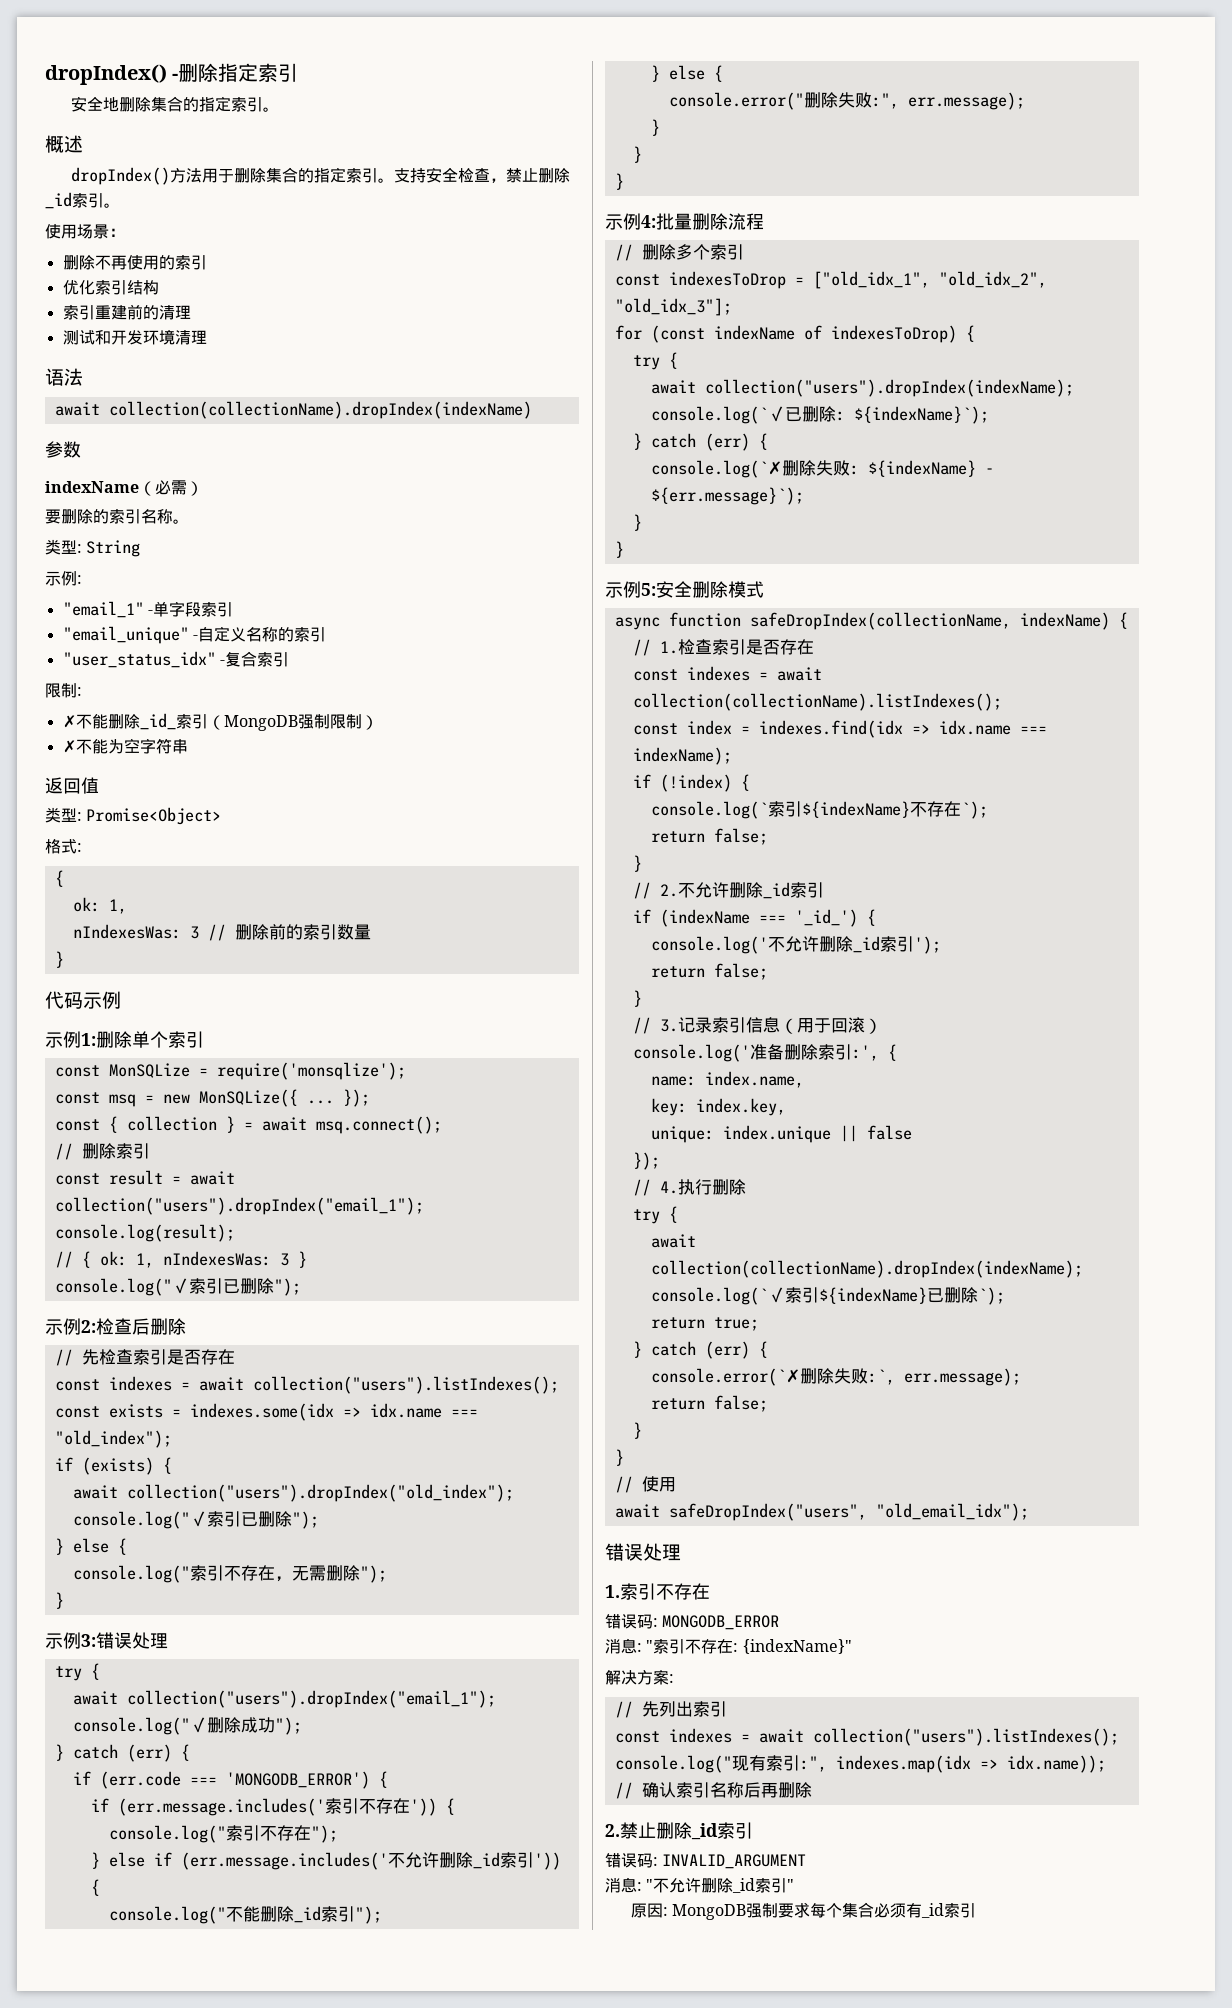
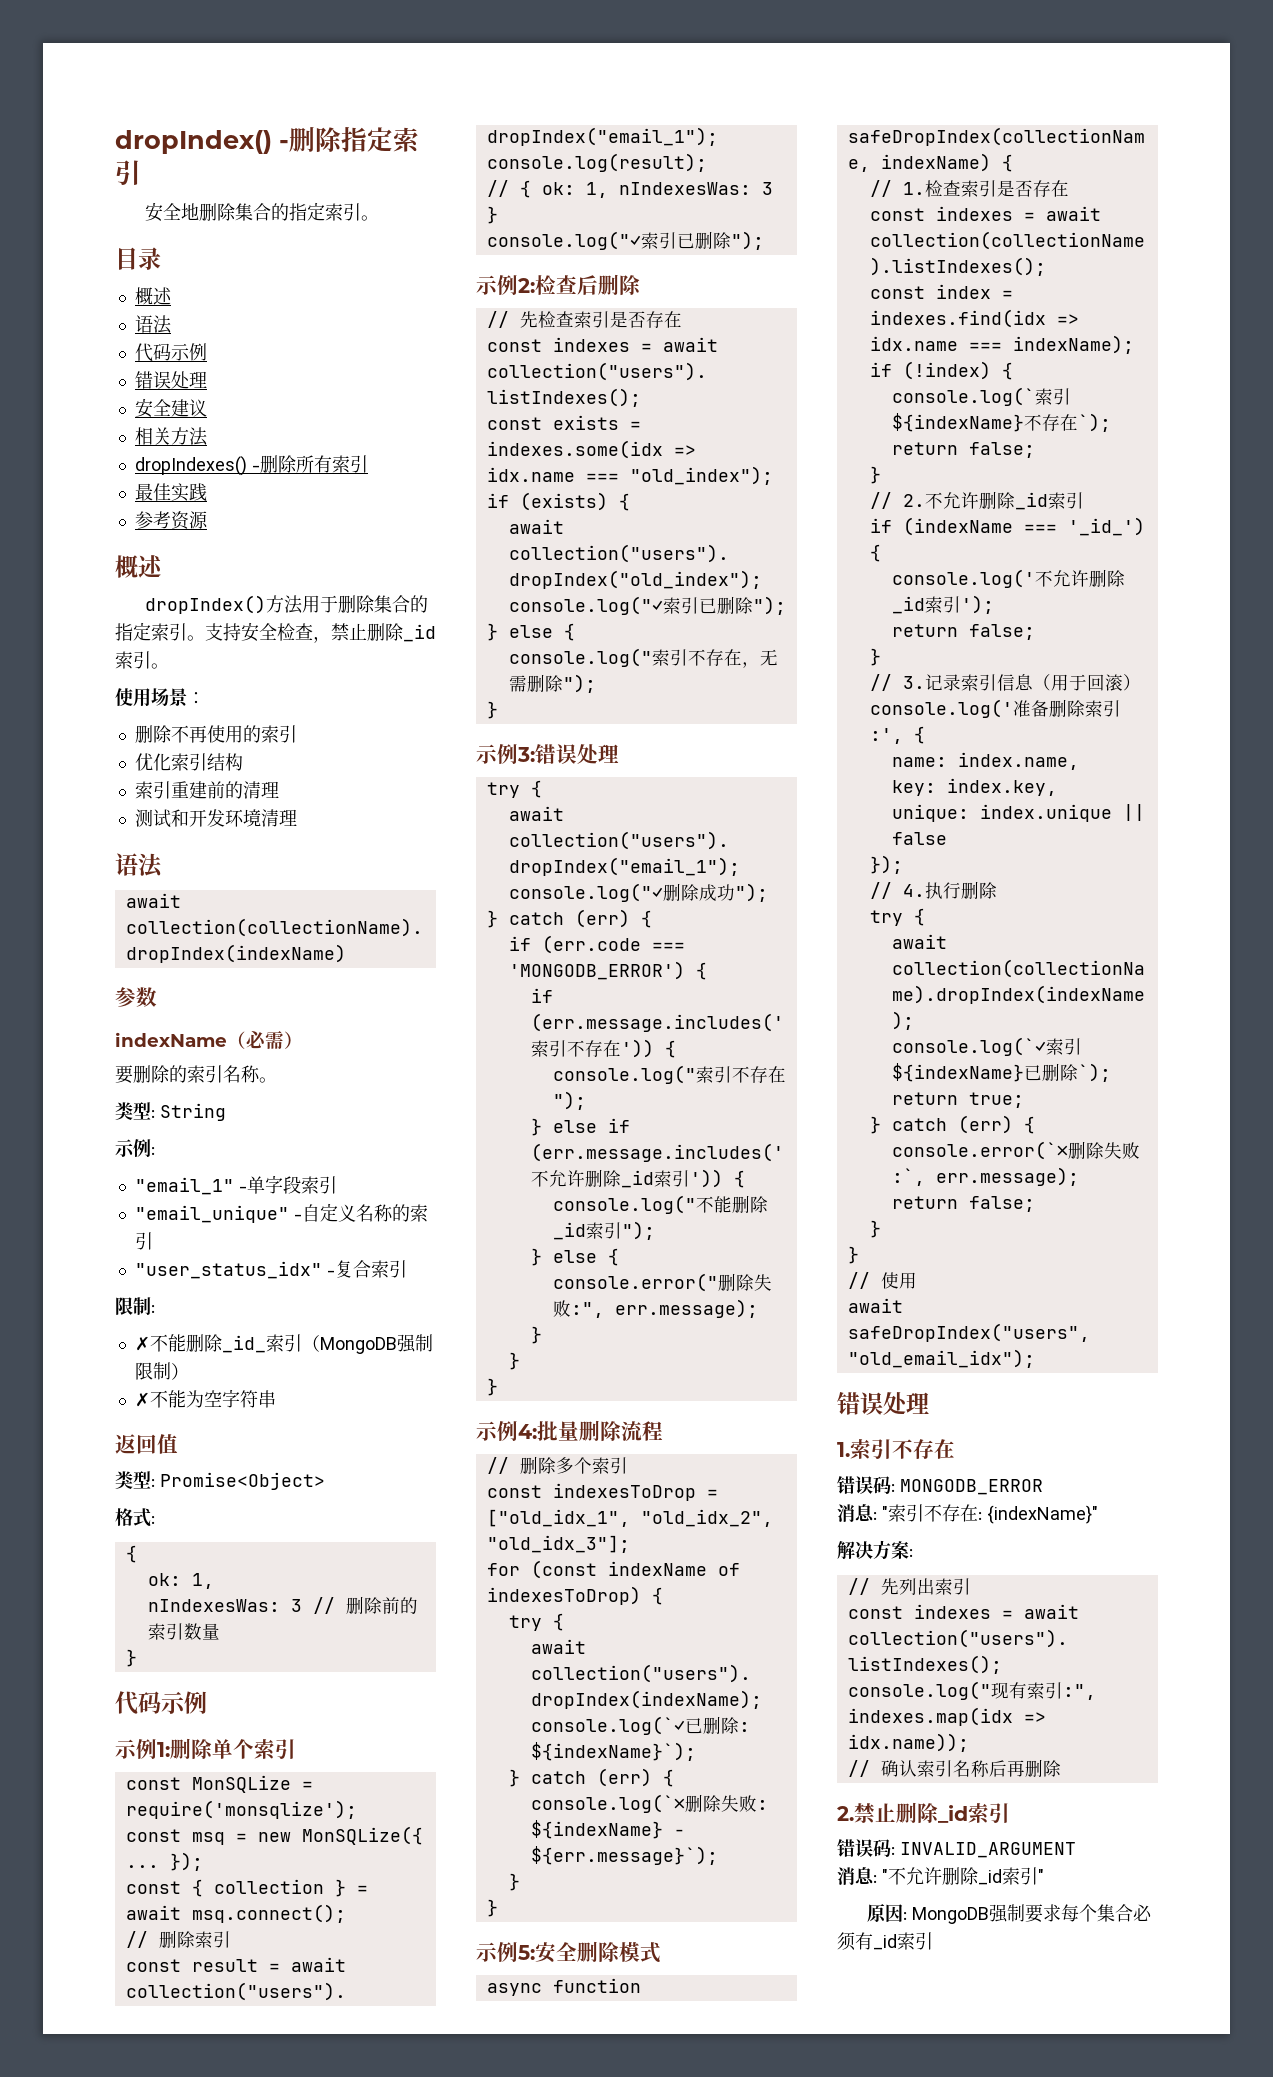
(279, 109) none -> [115,247,161,270] [134,287,172,305] [134,315,172,334] [134,343,207,362] [134,371,207,389] [134,398,207,418] [134,427,208,446] [134,455,368,476] [134,483,207,502] [134,511,208,530] // 目录 // 概述 // 语法 // 代码示例 // 错误处理 // 安全建议 // 相关方法 // dropIndexes() -删除所有索引 // 最佳实践 // 参考资源

